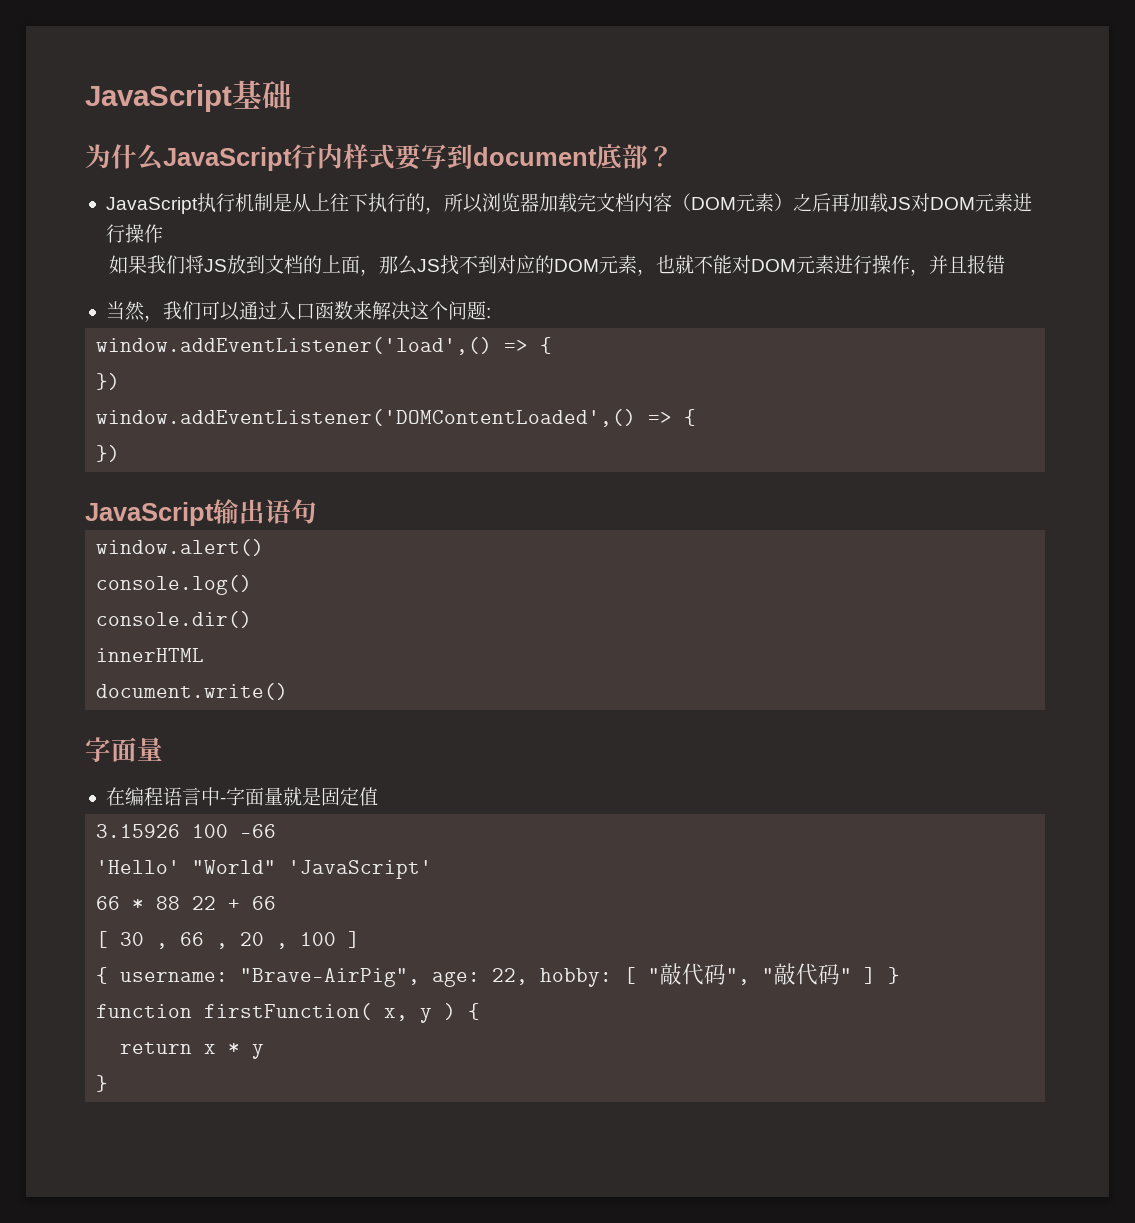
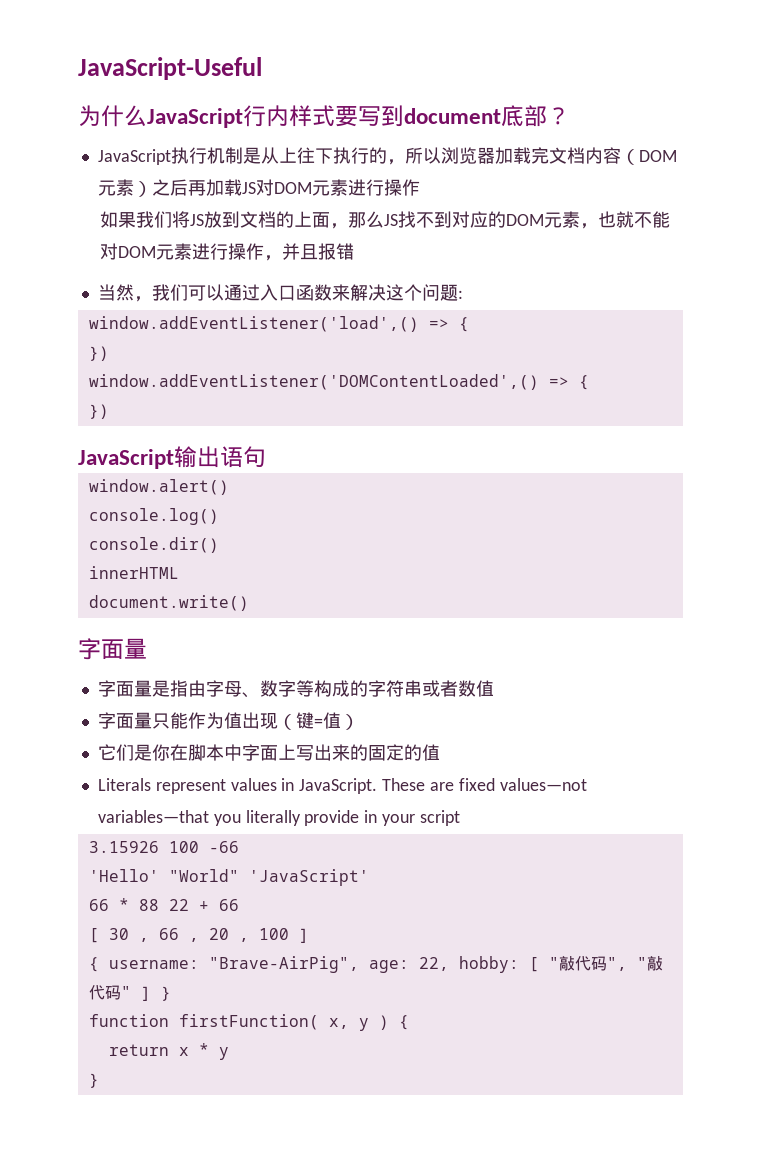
[85,80,292,112] JavaScript基础 -> [78,57,262,80] JavaScript-Useful
[105,787,378,806] 在编程语言中-字面量就是固定值 -> [97,680,494,698] [97,712,359,730] [97,744,440,761] [97,778,587,794] [97,810,460,826] 字面量是指由字母、数字等构成的字符串或者数值 // 字面量只能作为值出现（键=值） // 它们是你在脚本中字面上写出来的固定的值 // Literals represent values in JavaScript. These are fixed values—not variables—that you literally provide in your script

